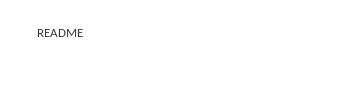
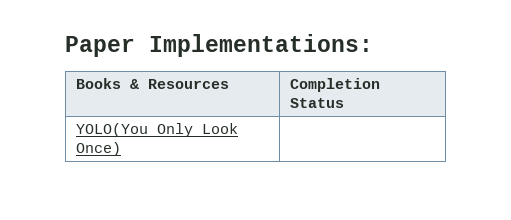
[37,29,83,37] README -> [65,34,373,57] [75,78,229,89] [289,78,380,92] [289,98,344,108] [75,123,238,137] [75,142,121,156] Paper Implementations: // Books & Resources | Completion Status // YOLO(You Only Look Once) |

